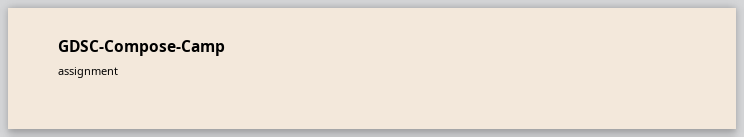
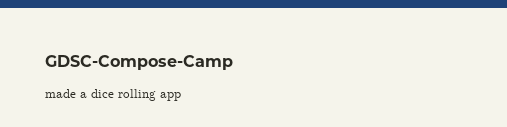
[58,67,118,78] assignment -> [45,89,181,101] made a dice rolling app

